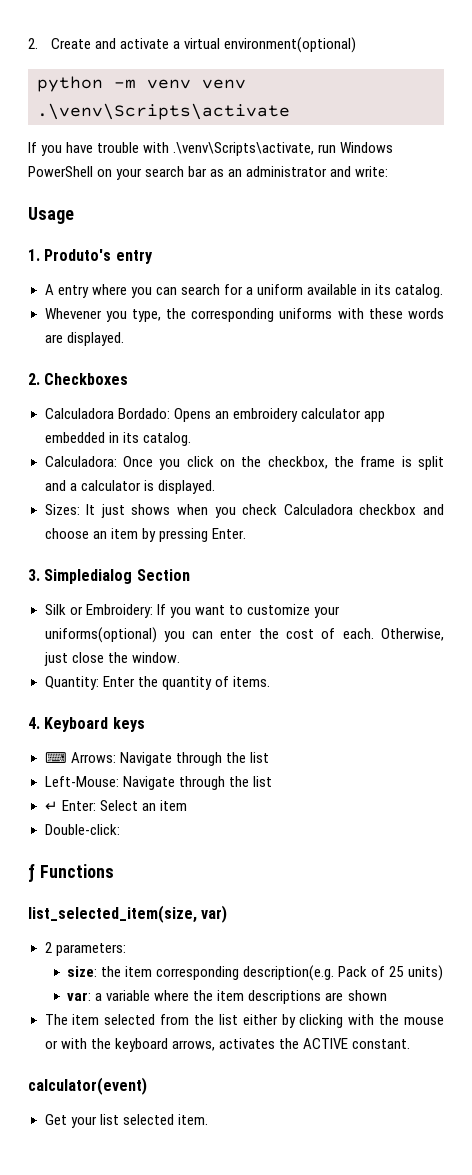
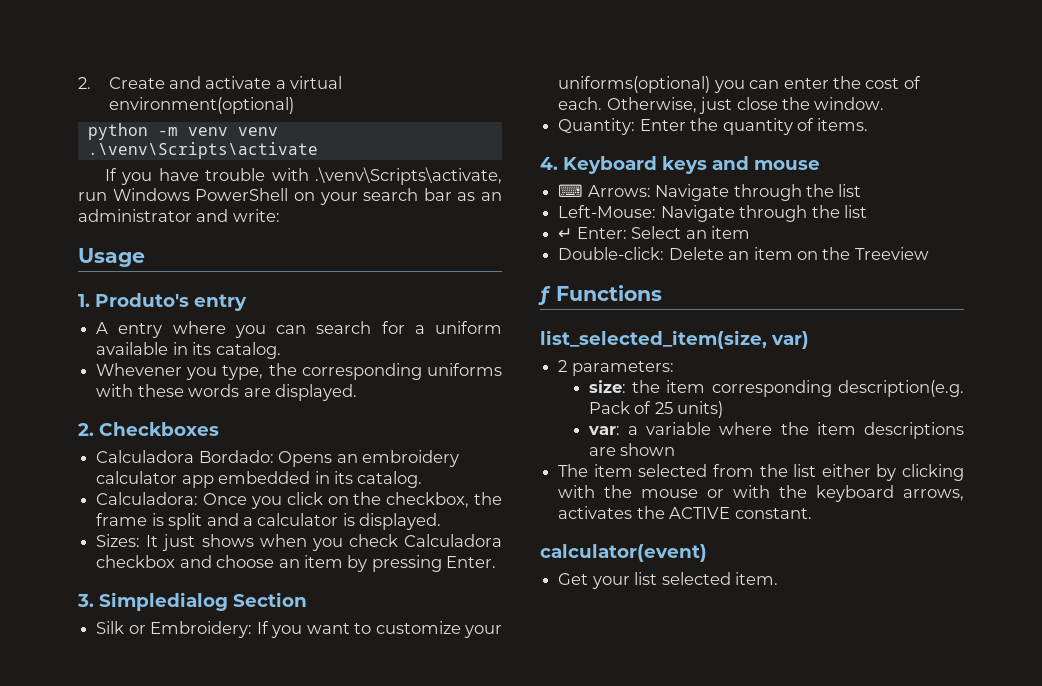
(145, 724) none -> [712,156,820,170] and mouse
(120, 829) none -> [668,247,929,260] Delete an item on the Treeview

